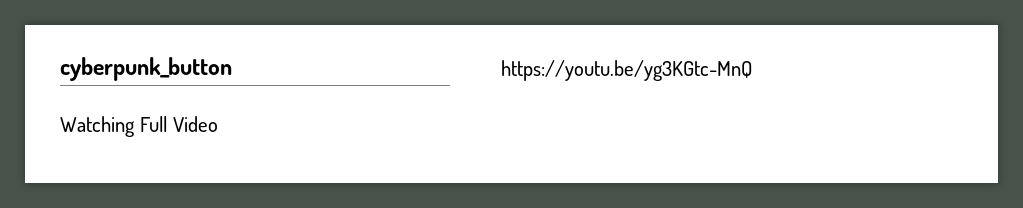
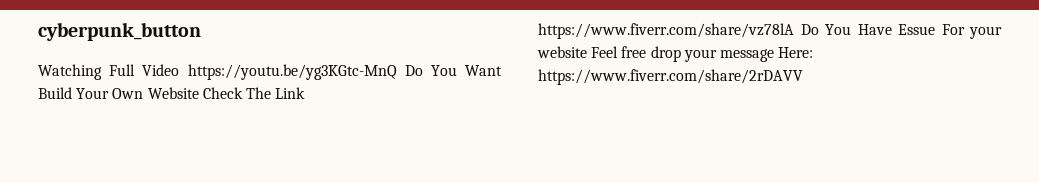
(752, 70) none -> [404,65,503,76] [38,87,306,99] [538,23,1002,39] [537,46,814,62] [538,69,803,85] Do You Want Build Your Own Website Check The Link https://www.fiverr.com/share/vz78lA Do You Have Essue For your website Feel free drop your message Here: https://www.fiverr.com/share/2rDAVV

